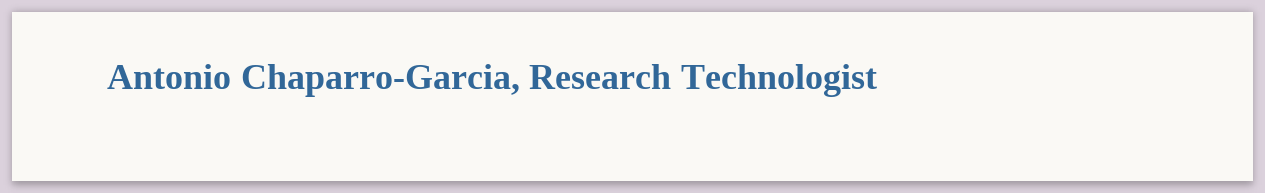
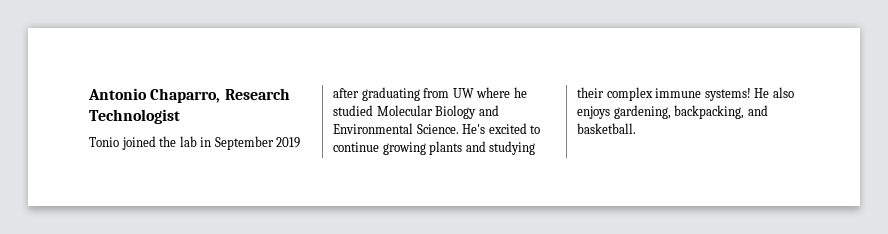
[240,64,520,97] Chaparro-Garcia, -> [150,88,221,103] Chaparro,
(878, 80) none -> [89,136,301,150] [333,87,527,101] [333,105,499,119] [333,123,541,134] [333,141,536,155] [577,87,794,101] [577,105,768,119] [577,123,636,134] // Tonio joined the lab in September 2019 after graduating from UW where he studied Molecular Biology and Environmental Science. He's excited to continue growing plants and studying their complex immune systems! He also enjoys gardening, backpacking, and basketball.

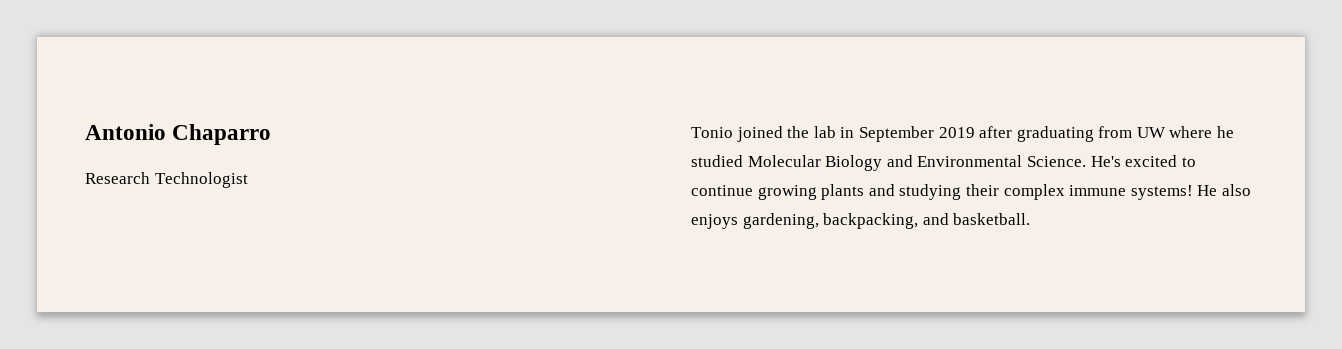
[150,88,221,103] Chaparro, -> [172,124,272,145] Chaparro //

